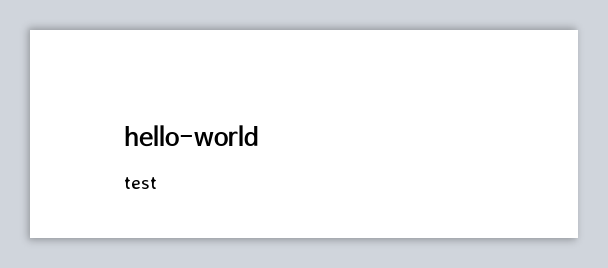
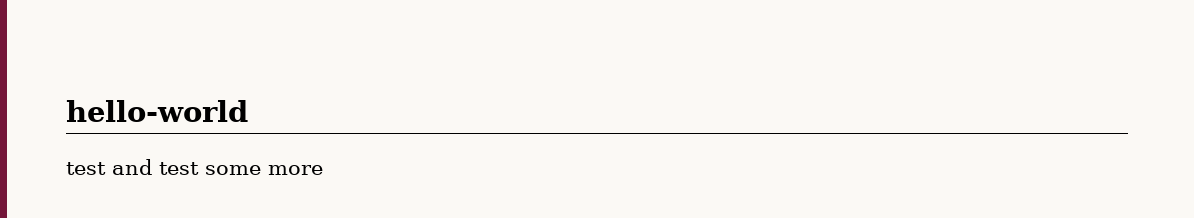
(157, 183) none -> [112,159,323,175] and test some more

